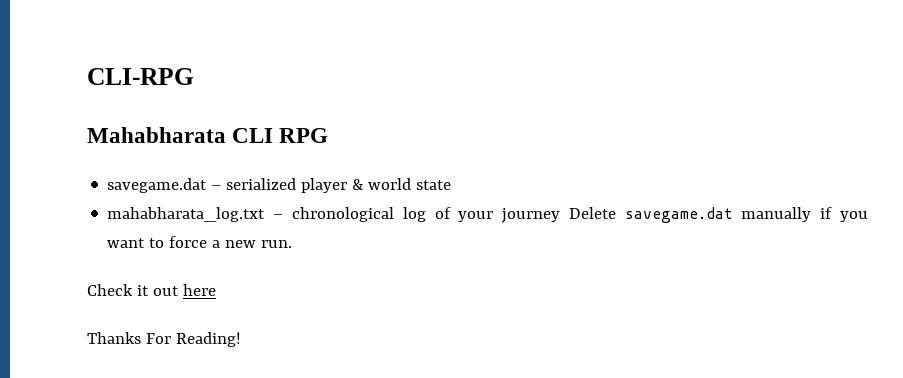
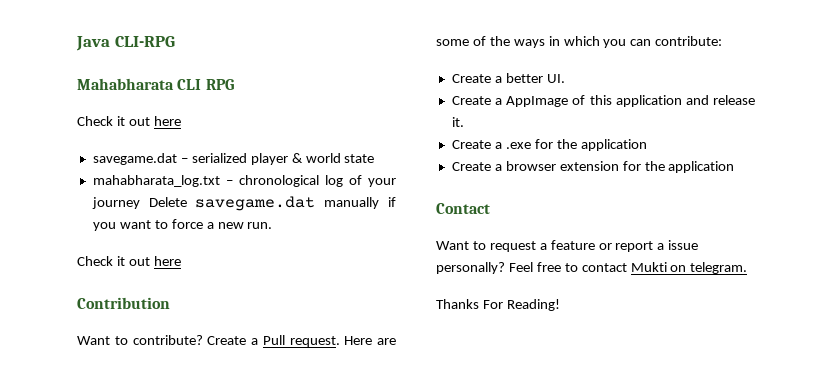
(87, 76) none -> [76,36,110,51] Java
(329, 135) none -> [77,116,181,126] // Check it out here
(216, 290) none -> [77,297,170,309] [77,335,396,347] [436,36,723,48] [451,73,565,83] [451,95,755,107] [451,117,464,127] [451,139,647,151] [451,161,735,173] [436,203,490,214] [436,240,699,252] [436,262,748,274] // Contribution // Want to contribute? Create a Pull request. Here are some of the ways in which you can contribute: // Create a better UI. // Create a AppImage of this application and release it. // Create a .exe for the application // Create a browser extension for the application // Contact // Want to request a feature or report a issue personally? Feel free to contact Mukti on telegram.

